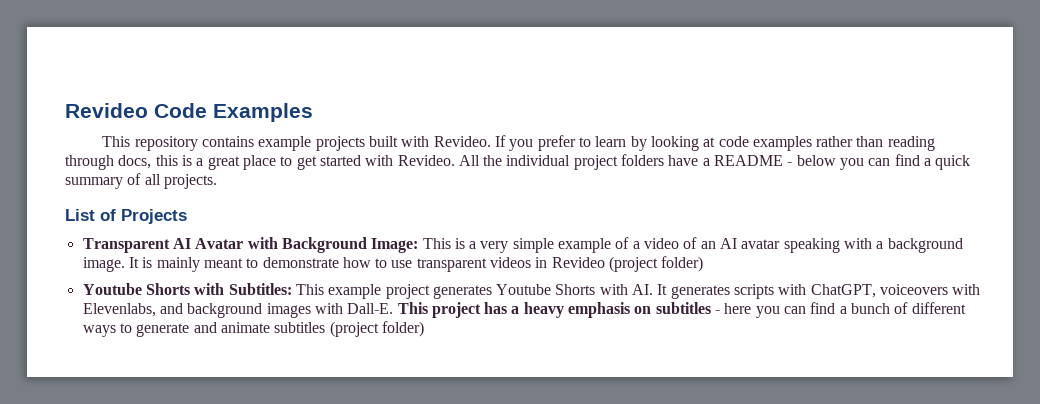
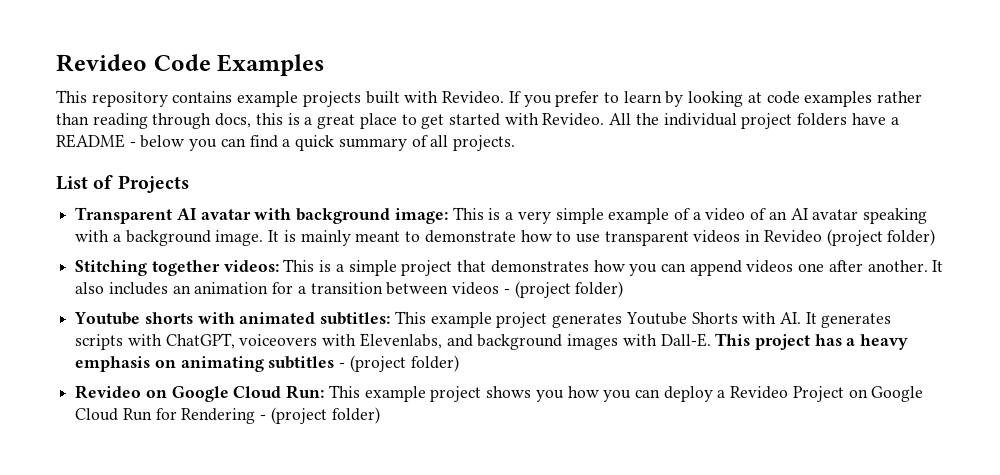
[195,237,419,253] Avatar with Background Image: -> [200,208,448,224] avatar with background image:
[82,283,292,295] Youtube Shorts with Subtitles: -> [75,259,944,276] [75,281,624,298] [74,312,391,325] Stitching together videos: This is a simple project that demonstrates how you can append videos one after another. It also includes an animation for a transition between videos - (project folder) // Youtube shorts with animated subtitles:
(652, 310) none -> [180,356,264,372] animating
[724,302,966,318] [82,322,326,337] here you can find a bunch of different ways to generate and animate subtitles -> [349,355,459,372] [75,385,924,402] [75,408,267,424] (project folder) // Revideo on Google Cloud Run: This example project shows you how you can deploy a Revideo Project on Google Cloud Run for Rendering -

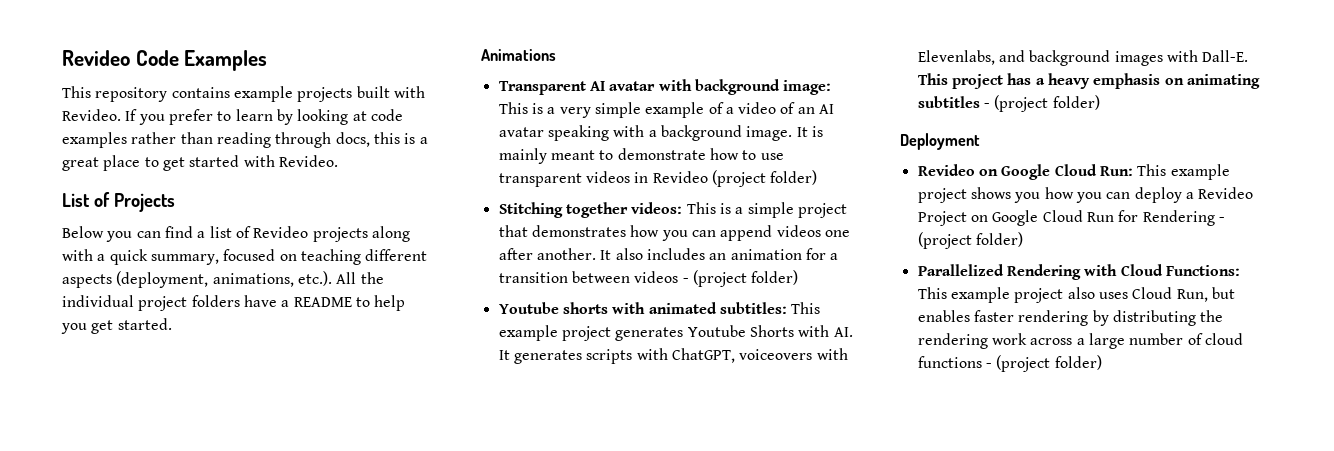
(605, 119) none -> [62,192,175,212] [62,226,410,242] [62,249,428,265] [62,271,332,288] // List of Projects // Below you can find a list of Revideo projects along with a quick summary, focused on teaching different aspects (deployment, animations, etc.).
[129,135,515,151] [56,175,189,193] - below you can find a quick summary of all projects. // List of Projects -> [355,295,406,311] [61,318,172,334] [481,49,556,61] to help you get started. // Animations
(459, 363) none -> [900,133,980,150] // Deployment
(380, 415) none -> [917,264,1240,280] [917,287,1235,303] [917,310,1224,326] [917,333,1243,349] [917,355,1102,372] // Parallelized Rendering with Cloud Functions: This example project also uses Cloud Run, but enables faster rendering by distributing the rendering work across a large number of cloud functions - (project folder)

